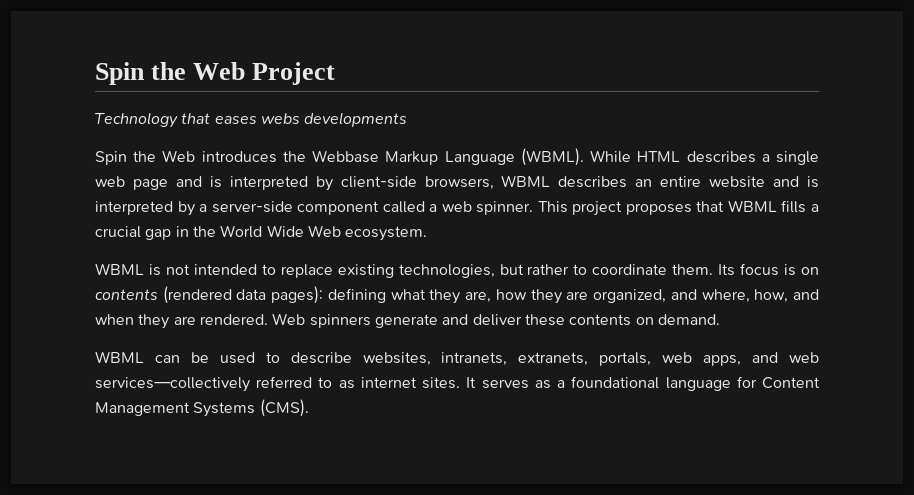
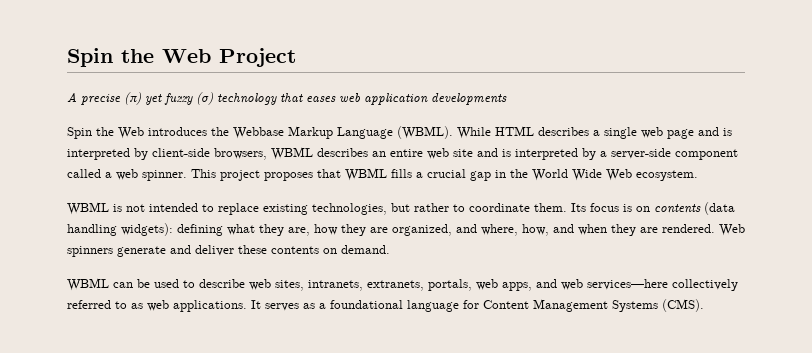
[95,112,300,128] Technology that eases webs -> [67,92,428,105] A precise (π) yet fuzzy (σ) technology that eases web application
[709,176,766,188] website -> [427,148,473,159] web site
[162,286,324,304] (rendered data pages): -> [704,202,735,215] [67,223,173,236] (data handling widgets):
[362,352,431,366] websites, -> [249,279,304,291] web sites,
[95,377,250,392] services—collectively -> [587,279,738,291] services—here collectively
[360,377,461,389] internet sites. -> [147,300,247,312] web applications.

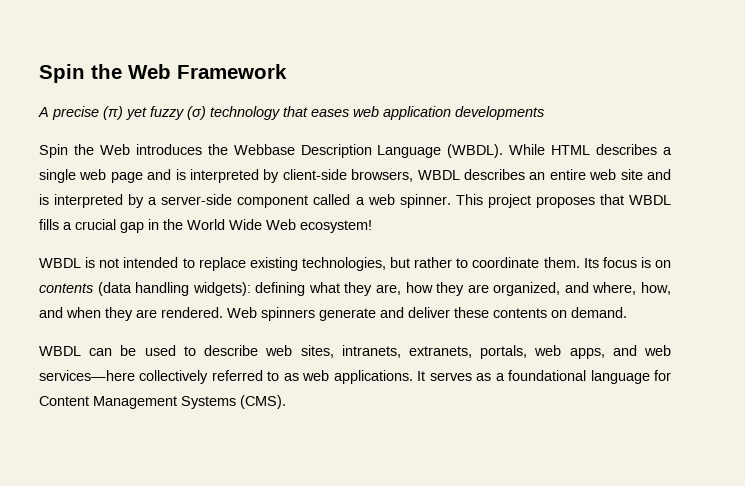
[67,48,296,67] Spin the Web Project -> [39,64,287,83] Spin the Web Framework
[288,126,453,139] Markup Language (WBML). -> [300,144,504,158] Description Language (WBDL).
[271,147,313,160] WBML -> [417,170,460,180] WBDL
[345,168,387,181] WBML -> [628,195,671,205] WBDL
[636,170,698,181] [67,202,109,215] ecosystem. // WBML -> [300,220,372,233] [39,258,81,268] ecosystem! // WBDL
[67,278,109,291] WBML -> [39,346,81,356] WBDL

